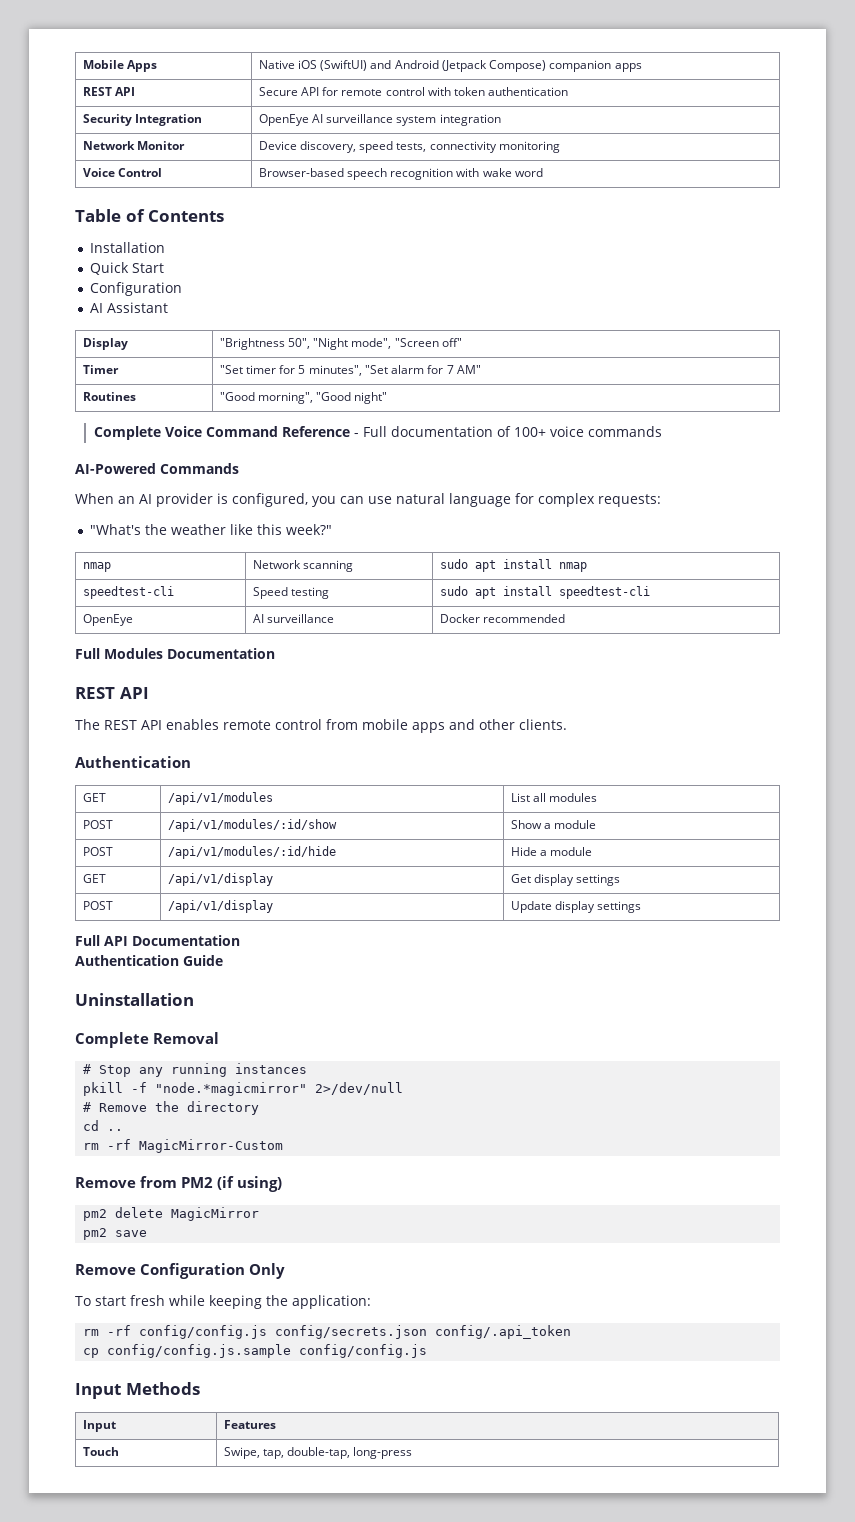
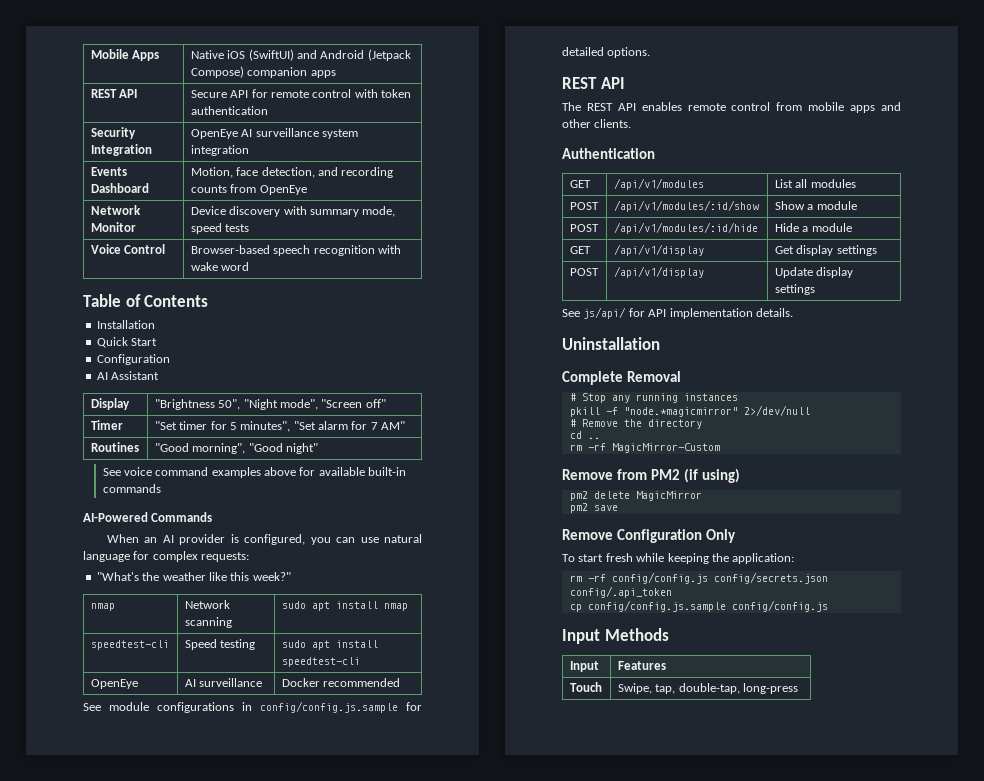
[82,141,185,150] [258,141,560,153] Network Monitor | Device discovery, speed tests, connectivity monitoring -> [90,167,127,176] [90,183,149,193] [190,167,394,178] [190,184,307,195] [90,205,141,215] [90,222,136,232] [190,206,396,217] [190,223,250,234] Events Dashboard | Motion, face detection, and recording counts from OpenEye // Network Monitor | Device discovery with summary mode, speed tests
[93,426,584,440] Complete Voice Command Reference - Full documentation of 100+ voice -> [102,467,407,478] See voice command examples above for available built-in
[75,648,275,659] Full Modules Documentation -> [83,701,422,713] [562,47,651,58] See module configurations in config/config.js.sample for detailed options.
[75,935,240,946] [75,955,223,966] Full API Documentation // Authentication Guide -> [562,307,793,319] See js/api/ for API implementation details.

